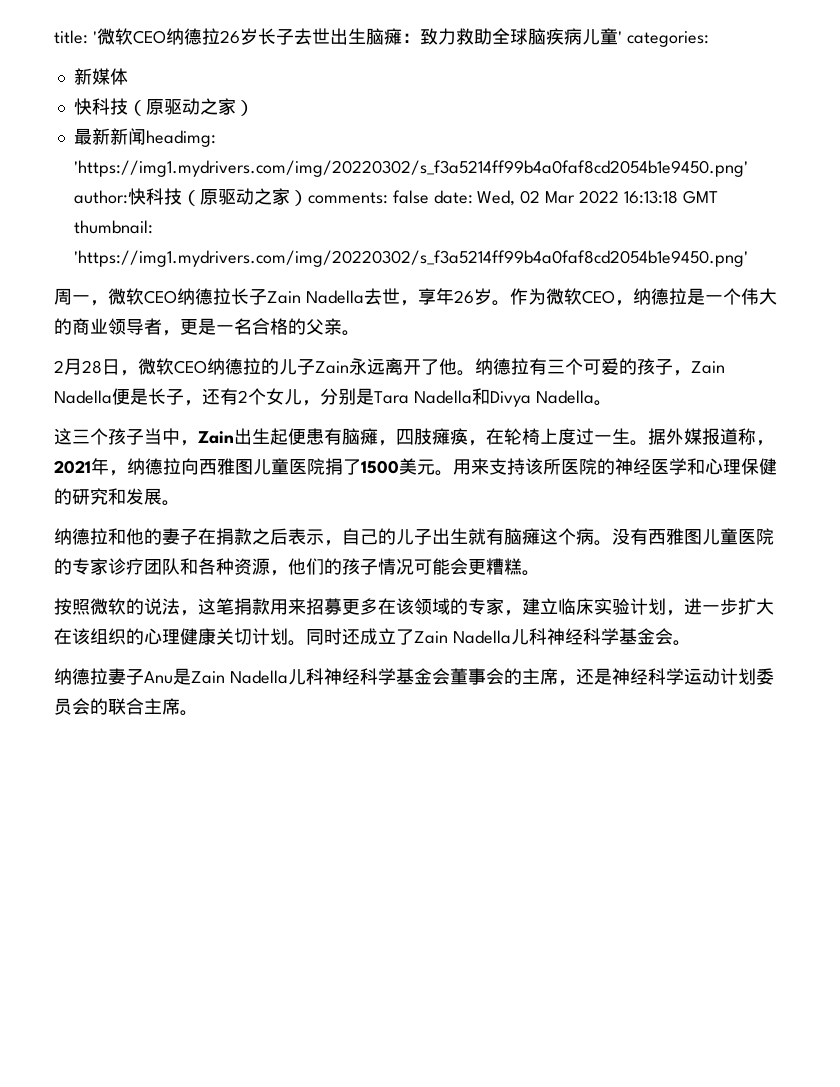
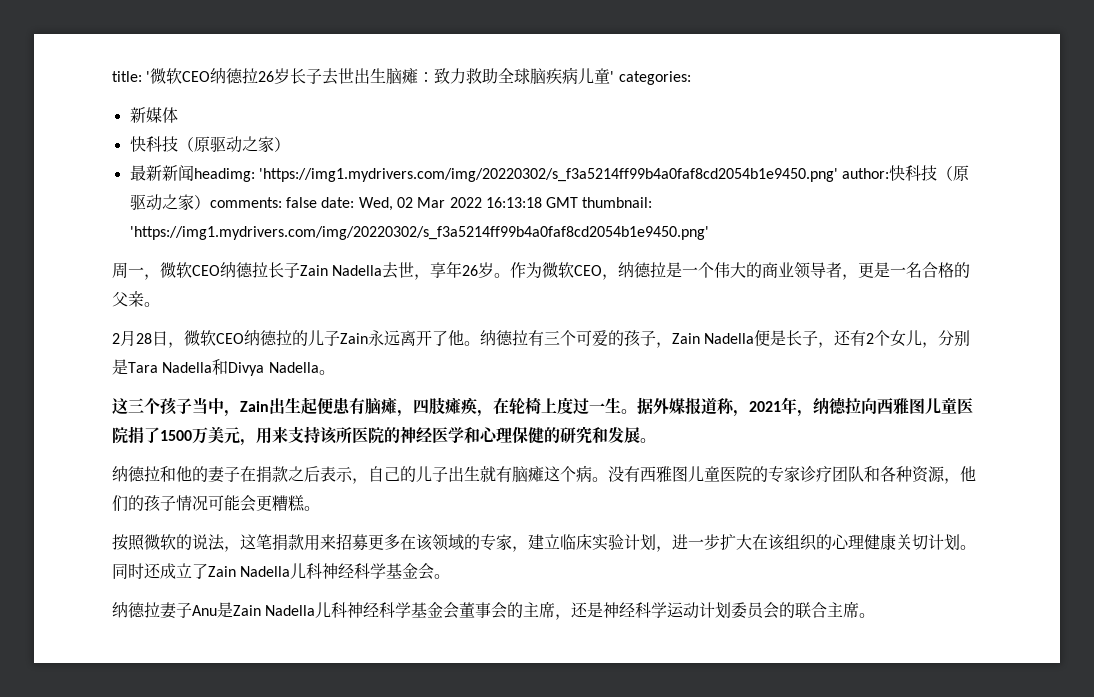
[399,458,453,476] 美元。 -> [192,426,256,446] 万美元，

